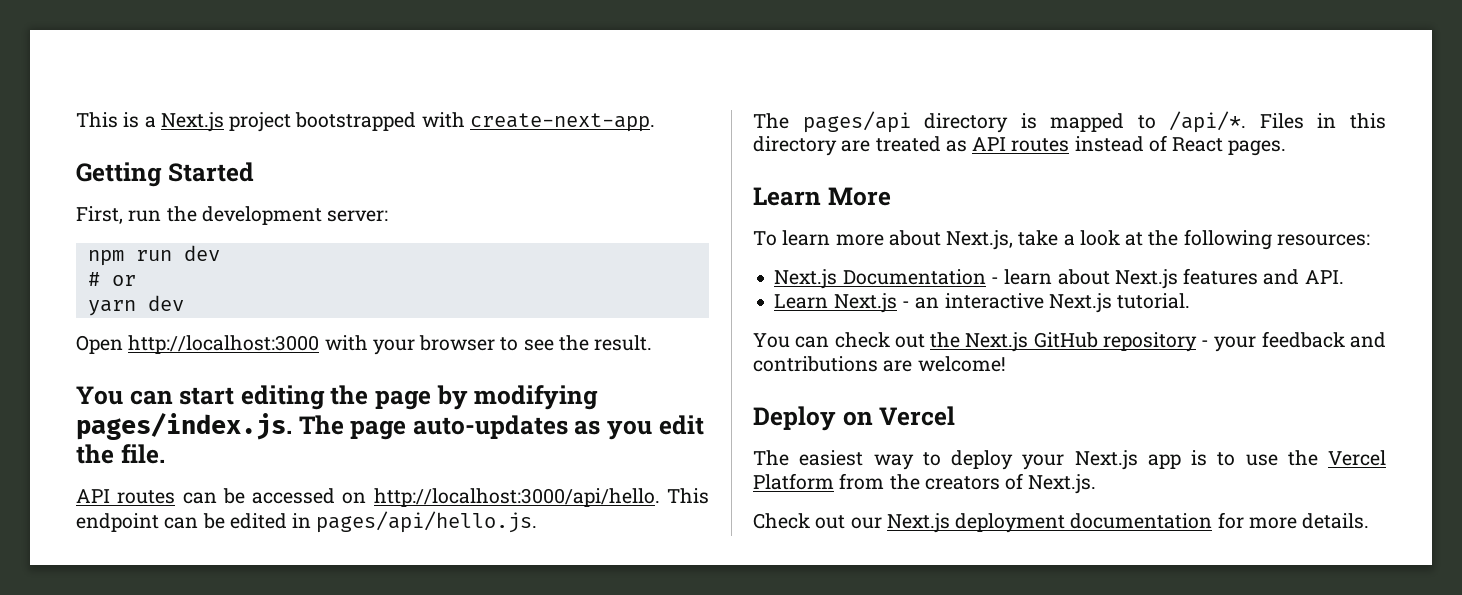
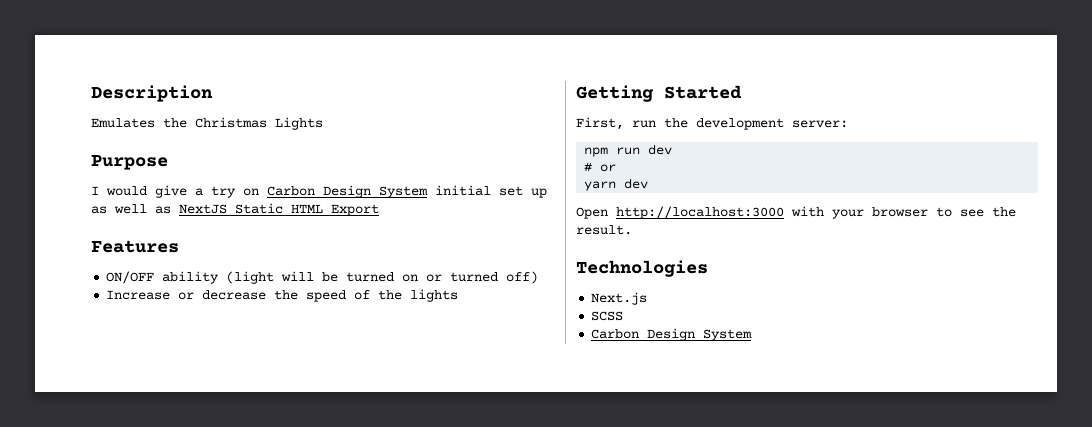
[76,112,655,132] This is a Next.js project bootstrapped with create-next-app. -> [91,85,213,102] [91,117,323,130] [91,155,168,170] [91,185,547,198] [91,203,379,216] [91,240,179,253] [106,271,539,284] [106,289,459,302] Description // Emulates the Christmas Lights // Purpose // I would give a try on Carbon Design System initial set up as well as NextJS Static HTML Export // Features // ON/OFF ability (light will be turned on or turned off) // Increase or decrease the speed of the lights
[76,385,599,410] [76,413,704,440] [76,444,165,464] [76,488,709,507] [76,511,538,533] [753,111,1386,133] [753,135,1287,156] [753,187,891,206] [753,229,1370,250] [774,268,1344,289] [774,293,1191,313] [753,331,1386,352] [753,356,1006,372] [753,406,956,431] [753,450,1386,470] [753,473,1097,494] [753,512,1370,533] You can start editing the page by modifying pages/index.js. The page auto-updates as you edit the file. // API routes can be accessed on http://localhost:3000/api/hello. This endpoint can be edited in pages/api/hello.js. // The pages/api directory is mapped to /api/*. Files in this directory are treated as API routes instead of React pages. // Learn More // To learn more about Next.js, take a look at the following resources: // Next.js Documentation - learn about Next.js features and API. // Learn Next.js - an interactive Next.js tutorial. // You can check out the Next.js GitHub repository - your feedback and contributions are welcome! // Deploy on Vercel // The easiest way to deploy your Next.js app is to use the Vercel Platform from the creators of Next.js. // Check out our Next.js deployment documentation for more details. -> [576,260,708,277] [591,292,648,305] [591,311,624,321] [591,328,753,341] Technologies // Next.js // SCSS // Carbon Design System

